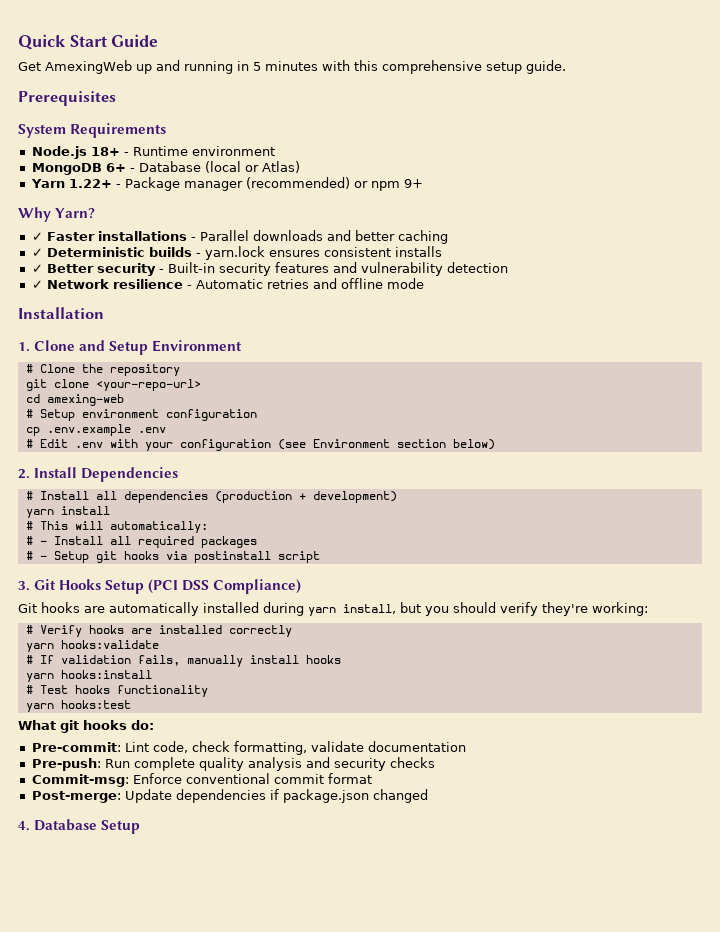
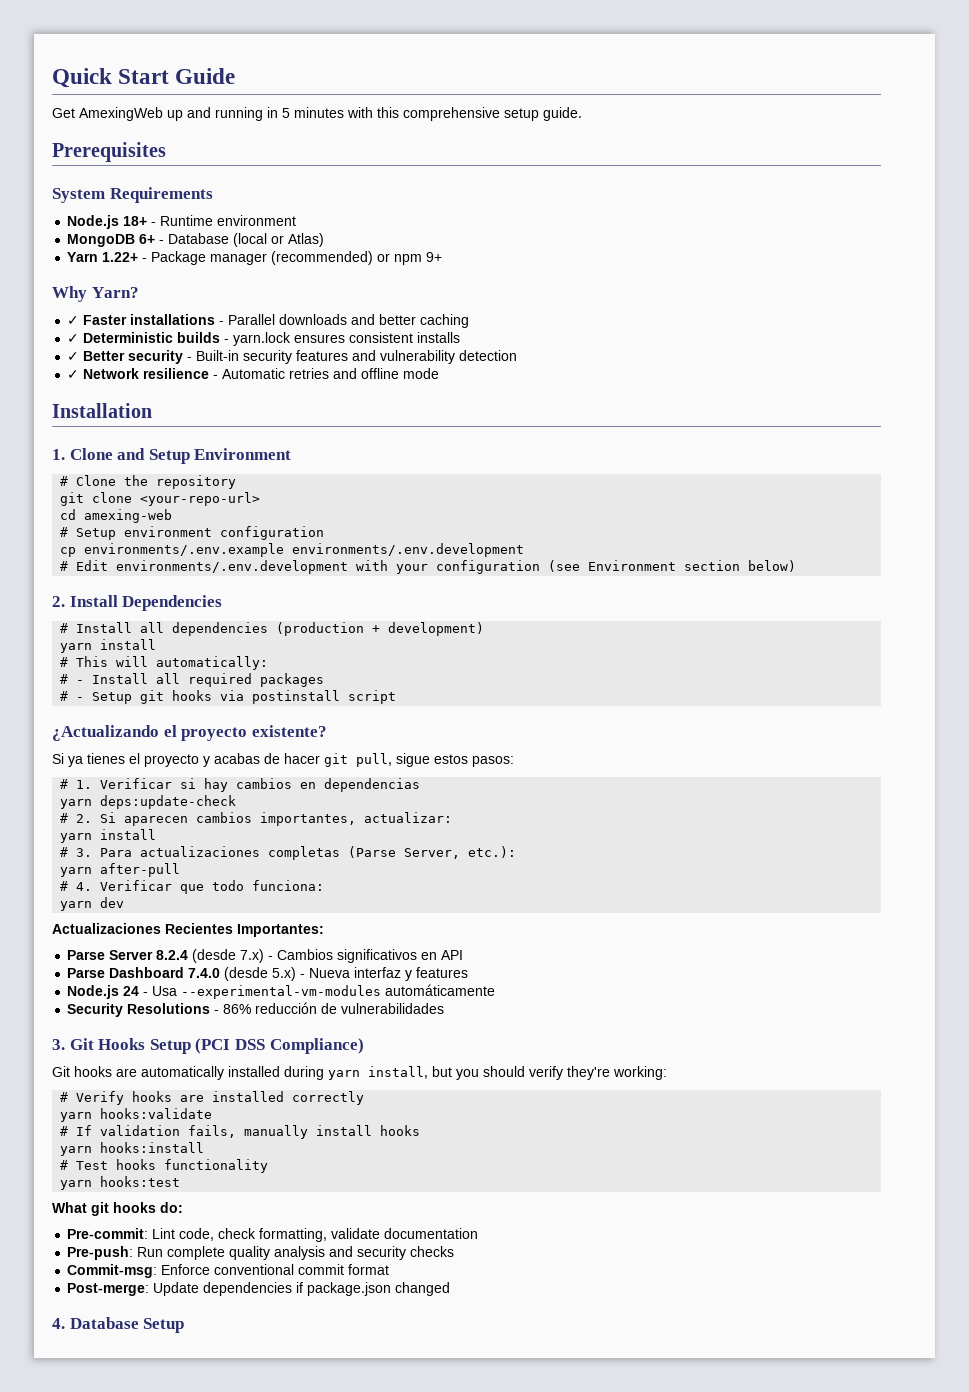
[46,424,166,436] .env.example .env -> [84,543,525,557] environments/.env.example environments/.env.development
[74,442,103,448] .env -> [116,560,349,574] environments/.env.development
(320, 557) none -> [52,725,327,741] [52,753,514,767] [60,778,421,792] [60,795,237,809] [60,812,453,826] [60,829,157,843] [60,846,517,860] [60,863,181,877] [60,880,325,894] [60,897,125,911] [52,923,324,937] [67,949,464,963] [67,967,469,981] [67,984,496,999] [67,1002,445,1017] // ¿Actualizando el proyecto existente? // Si ya tienes el proyecto y acabas de hacer git pull, sigue estos pasos: // # 1. Verificar si hay cambios en dependencias // yarn deps:update-check // # 2. Si aparecen cambios importantes, actualizar: // yarn install // # 3. Para actualizaciones completas (Parse Server, etc.): // yarn after-pull // # 4. Verificar que todo funciona: // yarn dev // Actualizaciones Recientes Importantes: // Parse Server 8.2.4 (desde 7.x) - Cambios significativos en API // Parse Dashboard 7.4.0 (desde 5.x) - Nueva interfaz y features // Node.js 24 - Usa --experimental-vm-modules automáticamente // Security Resolutions - 86% reducción de vulnerabilidades

